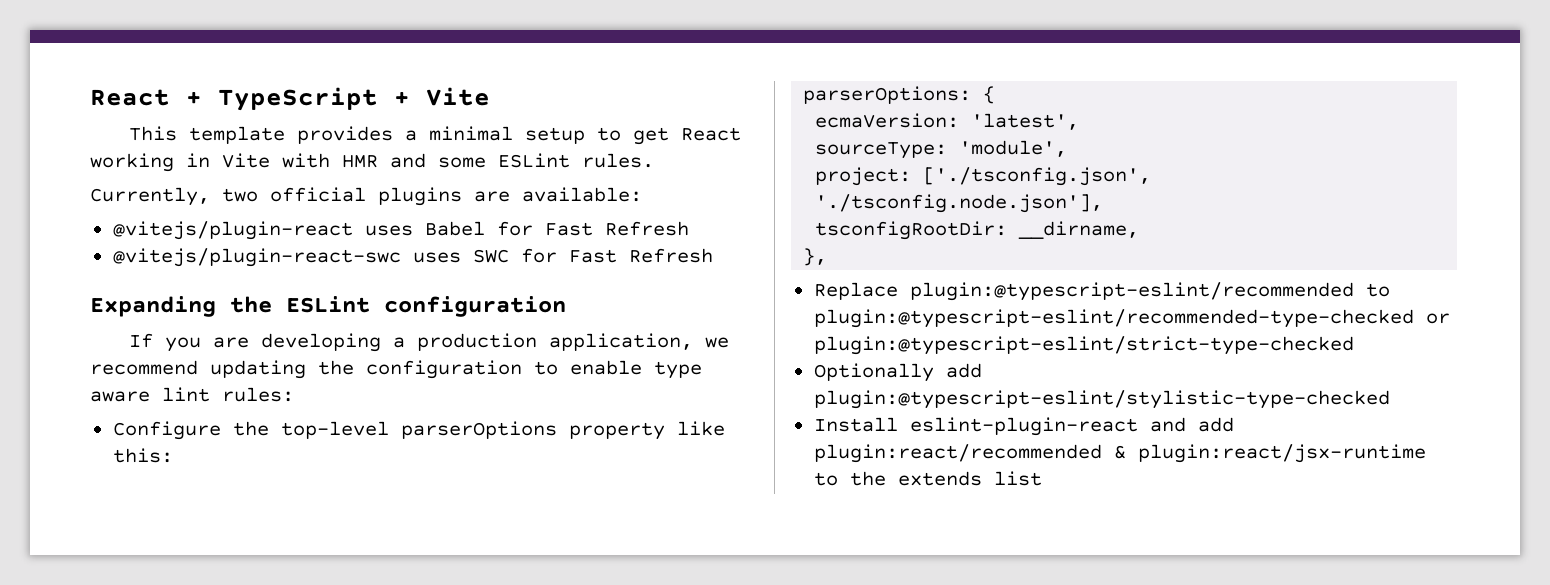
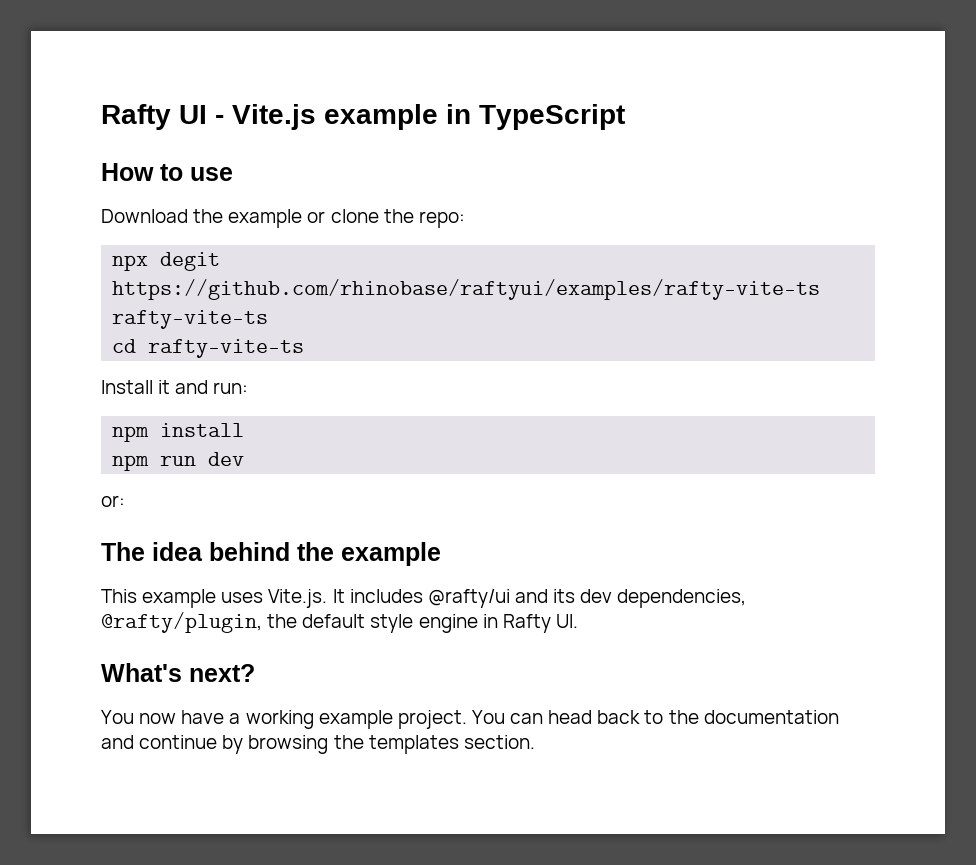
[90,87,490,111] [128,126,741,145] [90,153,654,172] [90,187,642,206] [112,221,689,240] [112,248,713,267] [90,296,566,317] [128,333,729,352] [90,360,702,379] [90,387,294,402] [112,421,725,440] [112,448,173,463] [803,86,996,104] [815,113,1080,130] [815,140,1068,159] [815,167,1152,186] [815,194,1104,213] [815,221,1140,240] [803,248,828,266] [813,282,1390,301] [813,309,1450,328] [813,336,1354,355] [813,363,982,382] [813,390,1390,409] [813,417,1234,436] [813,444,1426,463] [813,471,1042,486] React + TypeScript + Vite // This template provides a minimal setup to get React working in Vite with HMR and some ESLint rules. // Currently, two official plugins are available: // @vitejs/plugin-react uses Babel for Fast Refresh // @vitejs/plugin-react-swc uses SWC for Fast Refresh // Expanding the ESLint configuration // If you are developing a production application, we recommend updating the configuration to enable type aware lint rules: // Configure the top-level parserOptions property like this: // parserOptions: { // ecmaVersion: 'latest', // sourceType: 'module', // project: ['./tsconfig.json', './tsconfig.node.json'], // tsconfigRootDir: __dirname, // }, // Replace plugin:@typescript-eslint/recommended to plugin:@typescript-eslint/recommended-type-checked or plugin:@typescript-eslint/strict-type-checked // Optionally add plugin:@typescript-eslint/stylistic-type-checked // Install eslint-plugin-react and add plugin:react/recommended & plugin:react/jsx-runtime to the extends list -> [101,104,625,130] [101,163,233,181] [101,209,465,228] [112,252,221,271] [112,279,821,300] [112,310,269,329] [112,339,305,358] [101,380,249,394] [112,423,245,442] [112,452,245,471] [101,495,125,507] [101,542,441,566] [101,589,747,608] [101,612,578,633] [101,663,255,682] [101,710,839,729] [101,735,535,754] Rafty UI - Vite.js example in TypeScript // How to use // Download the example or clone the repo: // npx degit https://github.com/rhinobase/raftyui/examples/rafty-vite-ts rafty-vite-ts // cd rafty-vite-ts // Install it and run: // npm install // npm run dev // or: // The idea behind the example // This example uses Vite.js. It includes @rafty/ui and its dev dependencies, @rafty/plugin, the default style engine in Rafty UI. // What's next? // You now have a working example project. You can head back to the documentation and continue by browsing the templates section.

